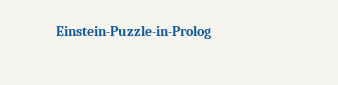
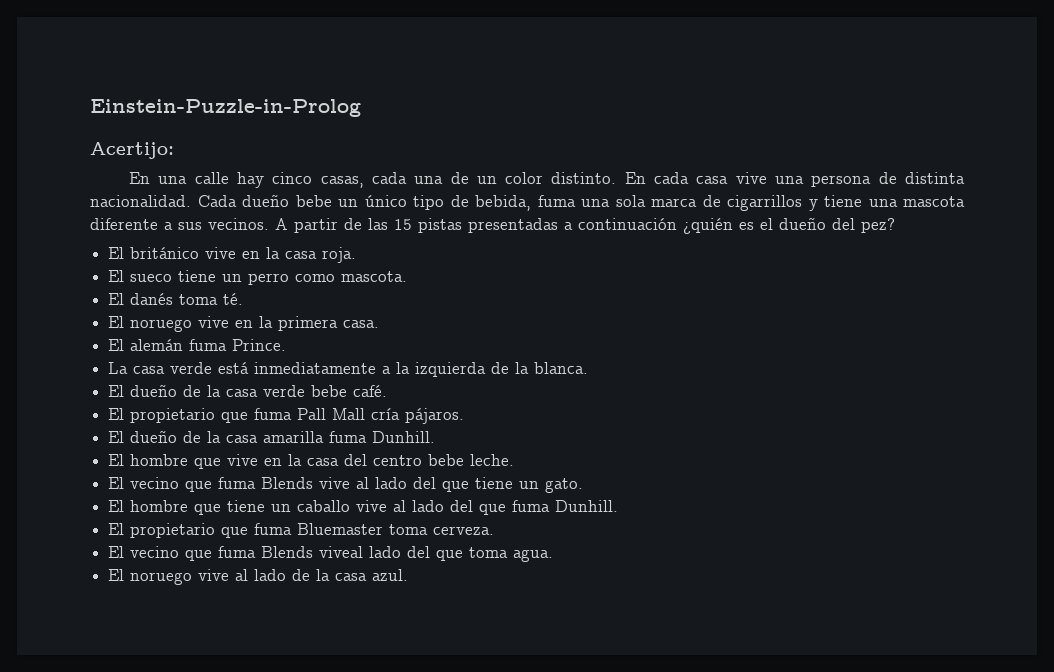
(211, 32) none -> [90,142,174,159] [128,172,965,188] [90,194,965,211] [90,217,895,234] [108,247,357,263] [108,270,408,285] [108,293,244,305] [108,316,380,332] [108,339,287,351] [108,362,589,377] [108,384,388,397] [108,408,465,424] [108,430,436,443] [108,454,515,469] [108,477,584,493] [108,500,619,515] [108,523,495,538] [108,546,554,562] [108,569,409,585] // Acertijo: // En una calle hay cinco casas, cada una de un color distinto. En cada casa vive una persona de distinta nacionalidad. Cada dueño bebe un único tipo de bebida, fuma una sola marca de cigarrillos y tiene una mascota diferente a sus vecinos. A partir de las 15 pistas presentadas a continuación ¿quién es el dueño del pez? // El británico vive en la casa roja. // El sueco tiene un perro como mascota. // El danés toma té. // El noruego vive en la primera casa. // El alemán fuma Prince. // La casa verde está inmediatamente a la izquierda de la blanca. // El dueño de la casa verde bebe café. // El propietario que fuma Pall Mall cría pájaros. // El dueño de la casa amarilla fuma Dunhill. // El hombre que vive en la casa del centro bebe leche. // El vecino que fuma Blends vive al lado del que tiene un gato. // El hombre que tiene un caballo vive al lado del que fuma Dunhill. // El propietario que fuma Bluemaster toma cerveza. // El vecino que fuma Blends viveal lado del que toma agua. // El noruego vive al lado de la casa azul.

